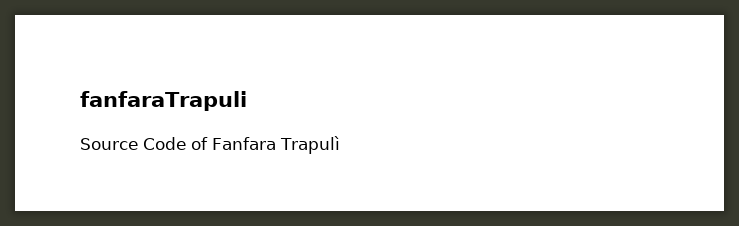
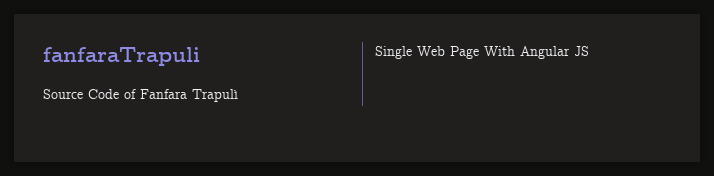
(340, 145) none -> [375,46,589,59] // Single Web Page With Angular JS

